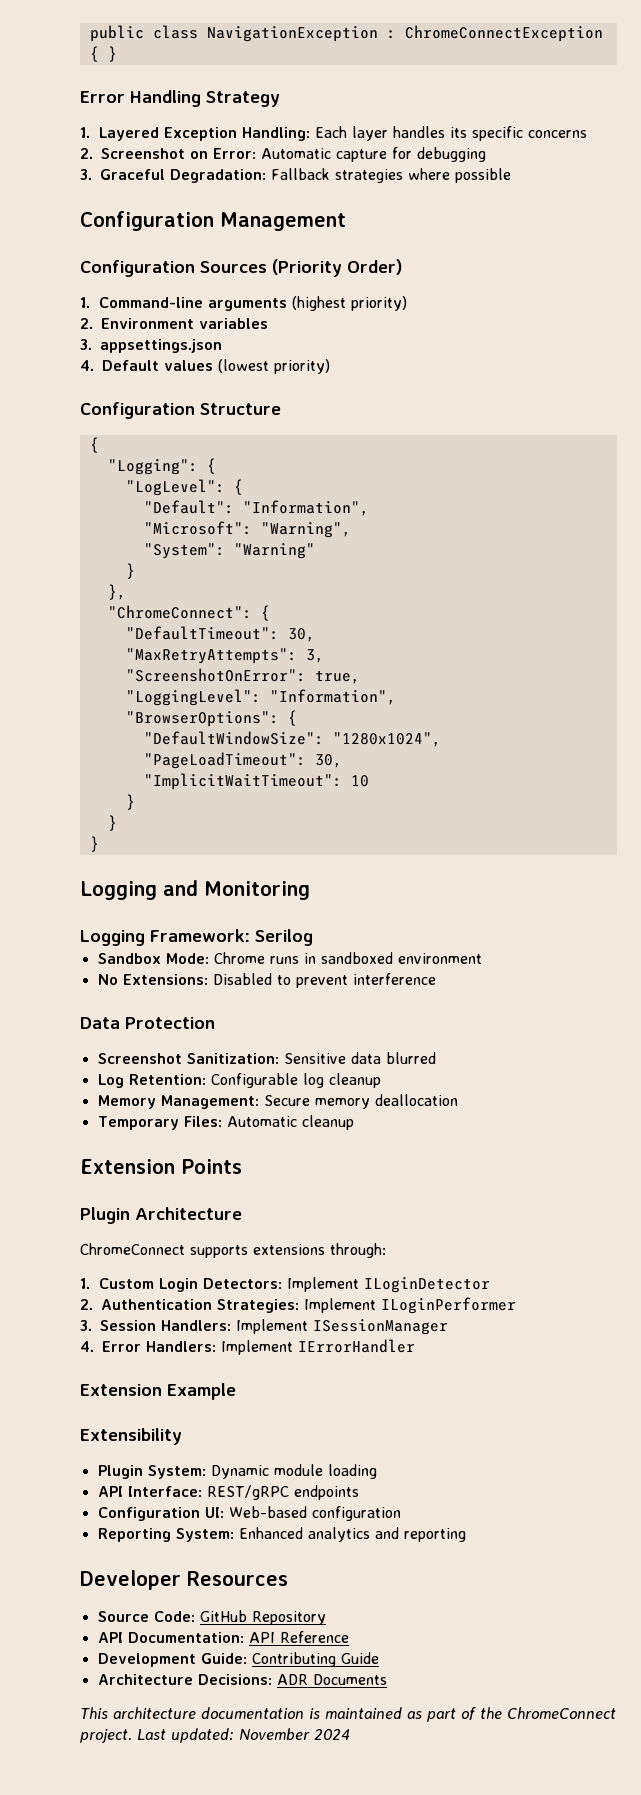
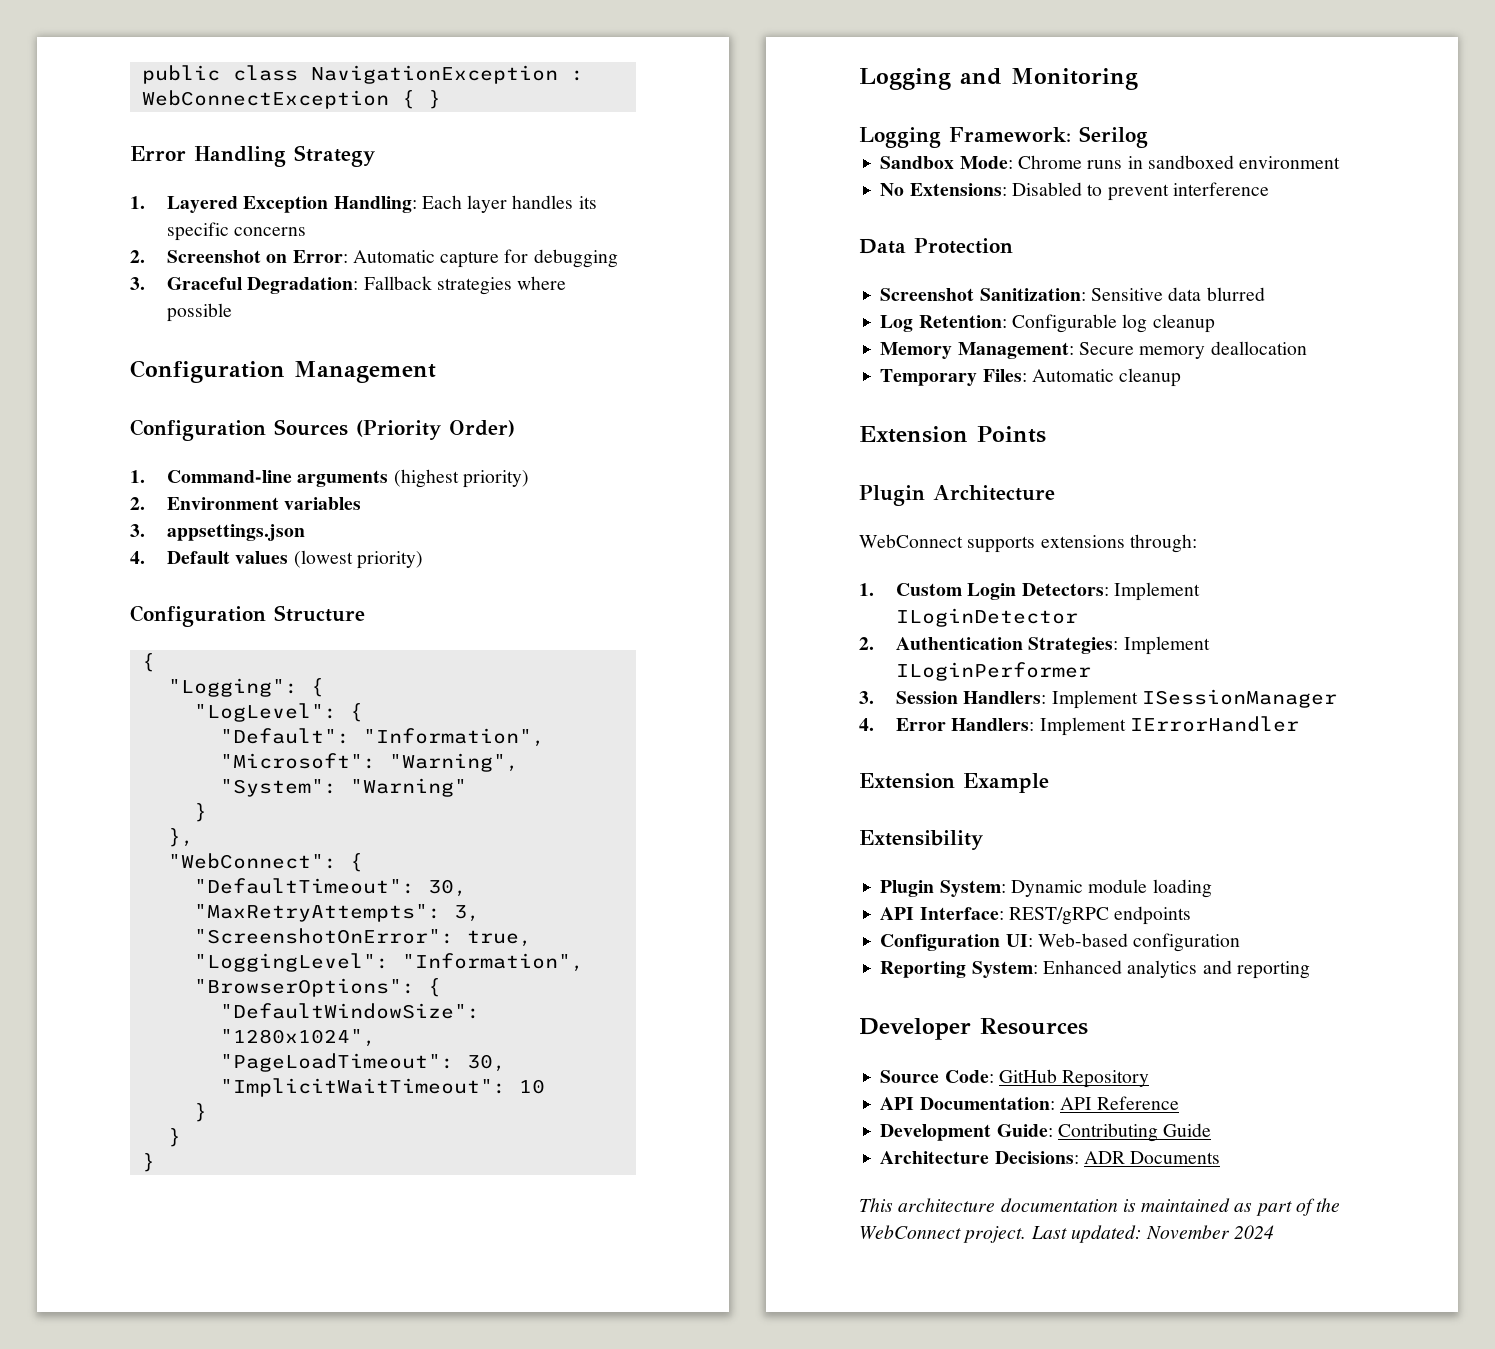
[404,25,603,42] ChromeConnectException -> [141,90,389,109] WebConnectException
[107,605,252,619] "ChromeConnect": -> [167,853,337,869] "WebConnect":
[80,1243,185,1255] ChromeConnect -> [859,534,963,548] WebConnect
[507,1707,616,1719] ChromeConnect -> [859,1225,961,1239] WebConnect

